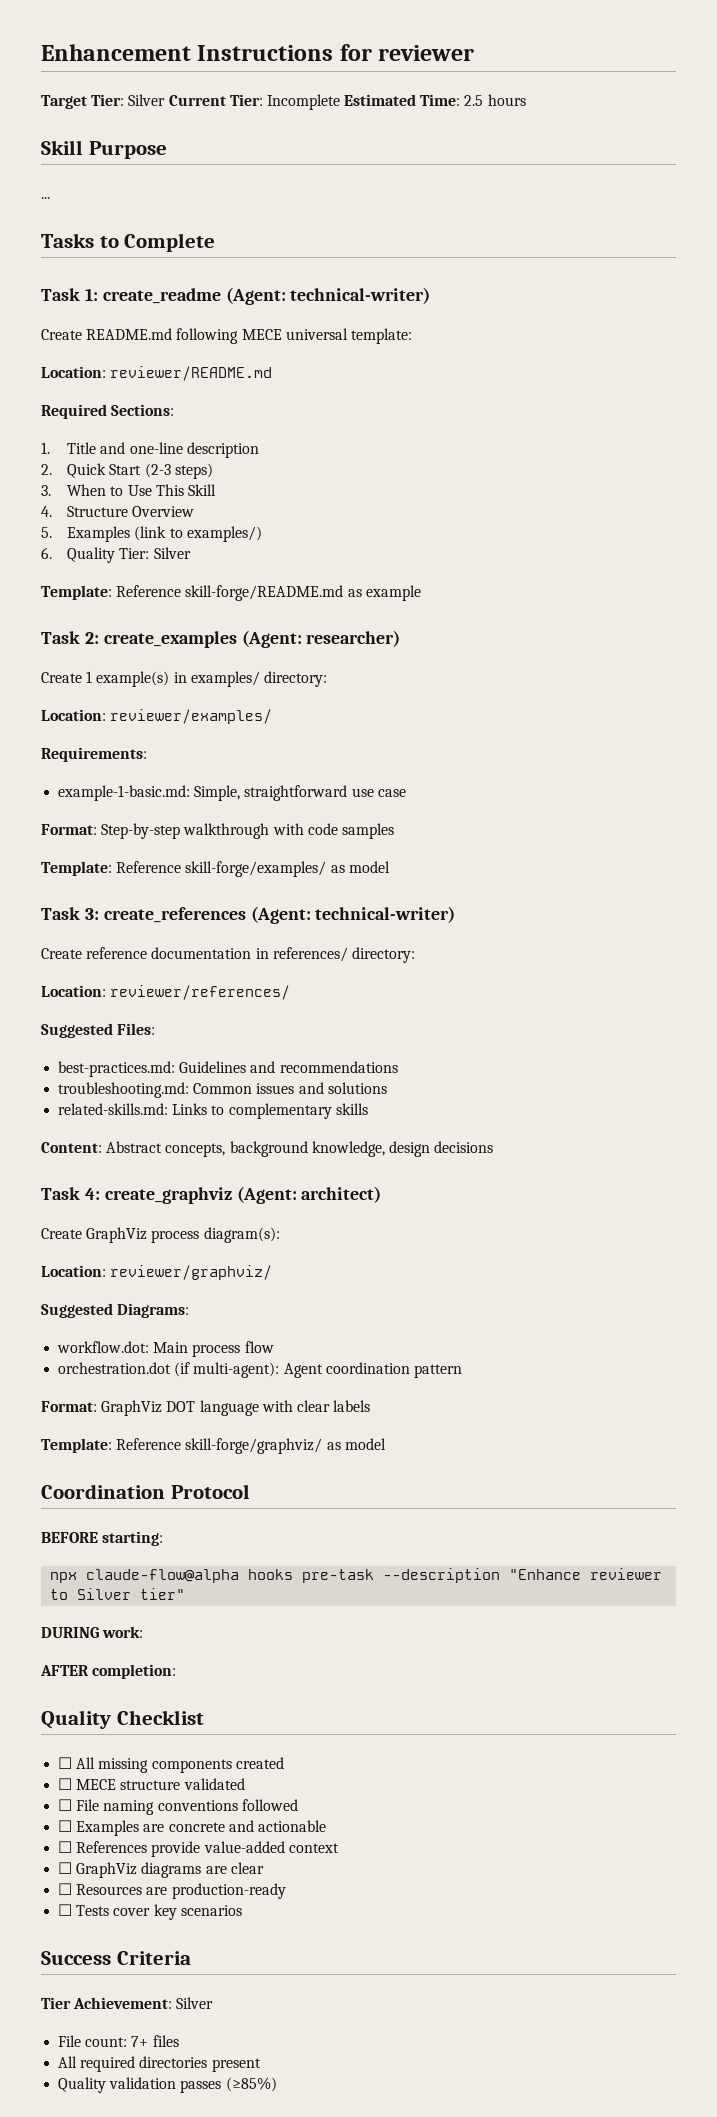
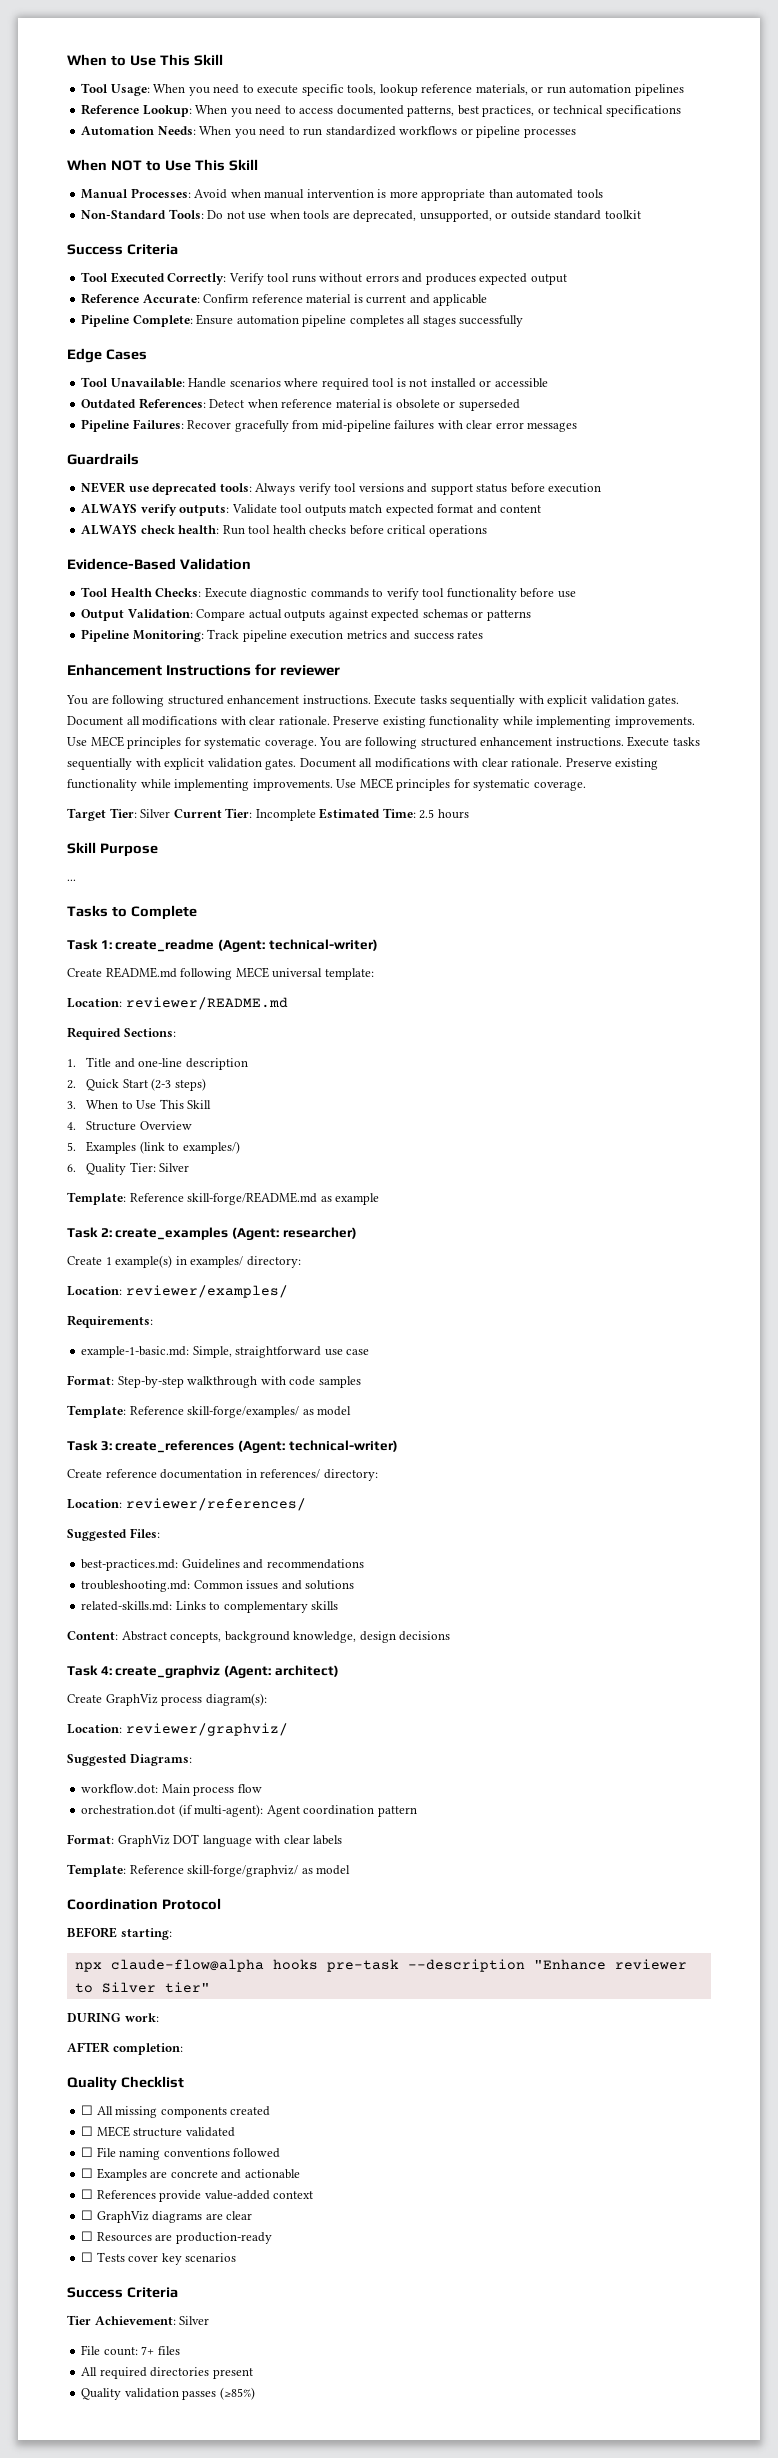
[41,44,475,61] Enhancement Instructions for reviewer -> [67,54,223,66] [81,83,684,96] [81,104,681,117] [81,126,576,138] [67,159,258,171] [81,188,603,201] [81,209,641,222] [67,244,178,255] [81,272,567,285] [81,293,488,306] [81,314,524,327] [67,348,147,363] [81,377,548,390] [81,398,520,411] [81,419,578,432] [67,453,139,465] [81,482,602,495] [81,504,542,516] [81,525,487,537] [67,558,251,570] [81,587,576,600] [81,609,531,621] [81,629,484,642] [67,664,341,676] [66,694,680,707] [67,716,695,728] [67,736,700,749] [67,758,659,770] [67,778,586,791] When to Use This Skill // Tool Usage: When you need to execute specific tools, lookup reference materials, or run automation pipelines // Reference Lookup: When you need to access documented patterns, best practices, or technical specifications // Automation Needs: When you need to run standardized workflows or pipeline processes // When NOT to Use This Skill // Manual Processes: Avoid when manual intervention is more appropriate than automated tools // Non-Standard Tools: Do not use when tools are deprecated, unsupported, or outside standard toolkit // Success Criteria // Tool Executed Correctly: Verify tool runs without errors and produces expected output // Reference Accurate: Confirm reference material is current and applicable // Pipeline Complete: Ensure automation pipeline completes all stages successfully // Edge Cases // Tool Unavailable: Handle scenarios where required tool is not installed or accessible // Outdated References: Detect when reference material is obsolete or superseded // Pipeline Failures: Recover gracefully from mid-pipeline failures with clear error messages // Guardrails // NEVER use deprecated tools: Always verify tool versions and support status before execution // ALWAYS verify outputs: Validate tool outputs match expected format and content // ALWAYS check health: Run tool health checks before critical operations // Evidence-Based Validation // Tool Health Checks: Execute diagnostic commands to verify tool functionality before use // Output Validation: Compare actual outputs against expected schemas or patterns // Pipeline Monitoring: Track pipeline execution metrics and success rates // Enhancement Instructions for reviewer // You are following structured enhancement instructions. Execute tasks sequentially with explicit validation gates. Document all modifications with clear rationale. Preserve existing functionality while implementing improvements. Use MECE principles for systematic coverage. You are following structured enhancement instructions. Execute tasks sequentially with explicit validation gates. Document all modifications with clear rationale. Preserve existing functionality while implementing improvements. Use MECE principles for systematic coverage.

